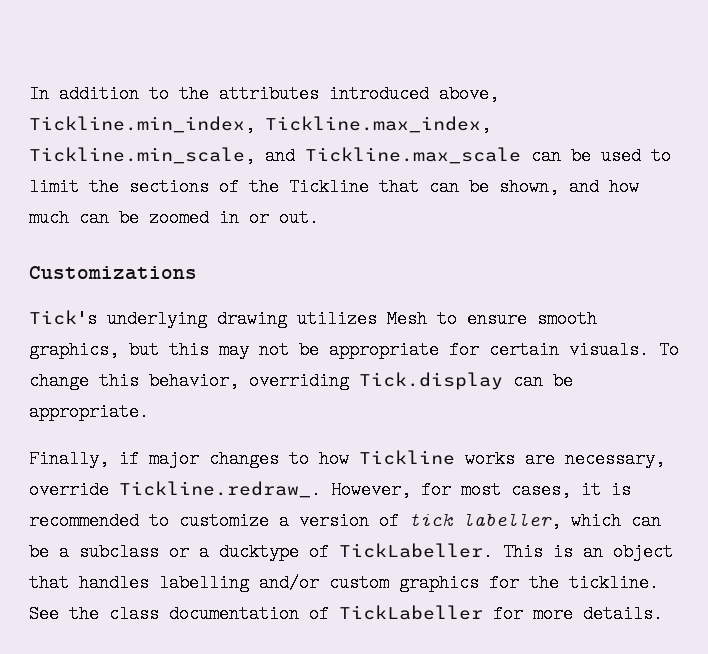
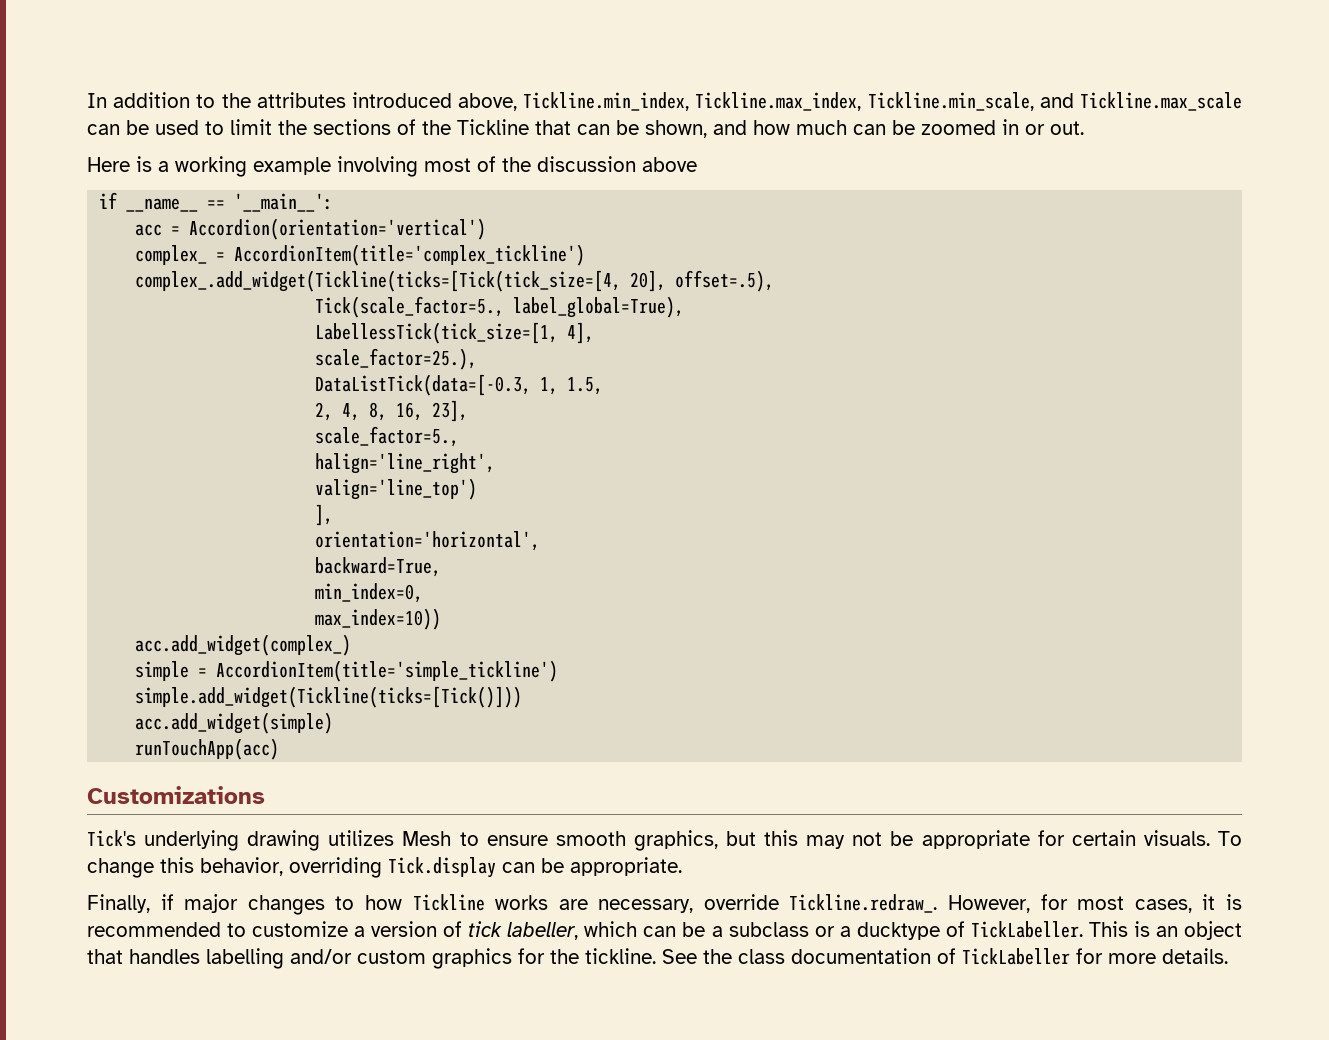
(319, 218) none -> [87,156,697,177] [99,192,334,212] [135,218,487,240] [135,244,586,266] [135,270,775,292] [315,296,685,318] [315,322,595,344] [315,348,478,370] [315,374,604,396] [315,400,469,422] [315,426,460,447] [315,453,496,474] [315,478,478,500] [315,504,334,526] [315,531,541,551] [315,557,442,577] [315,583,424,603] [315,608,442,630] [135,634,352,656] [135,660,559,682] [135,686,523,708] [135,712,334,734] [135,738,280,760] // Here is a working example involving most of the discussion above // if __name__ == '__main__': // acc = Accordion(orientation='vertical') // complex_ = AccordionItem(title='complex_tickline') // complex_.add_widget(Tickline(ticks=[Tick(tick_size=[4, 20], offset=.5), // Tick(scale_factor=5., label_global=True), // LabellessTick(tick_size=[1, 4], // scale_factor=25.), // DataListTick(data=[-0.3, 1, 1.5, // 2, 4, 8, 16, 23], // scale_factor=5., // halign='line_right', // valign='line_top') // ], // orientation='horizontal', // backward=True, // min_index=0, // max_index=10)) // acc.add_widget(complex_) // simple = AccordionItem(title='simple_tickline') // simple.add_widget(Tickline(ticks=[Tick()])) // acc.add_widget(simple) // runTouchApp(acc)

